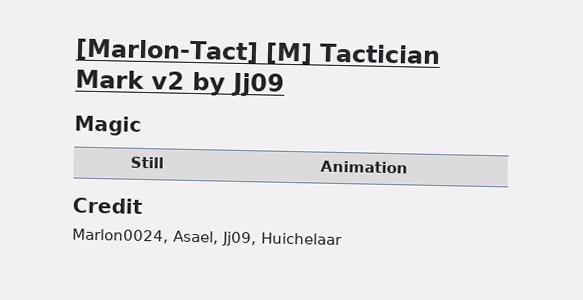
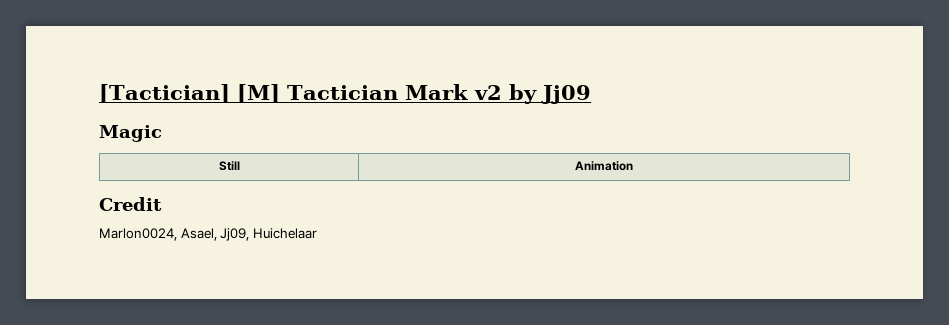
[75,38,259,64] [Marlon-Tact] -> [99,84,230,103] [Tactician]

